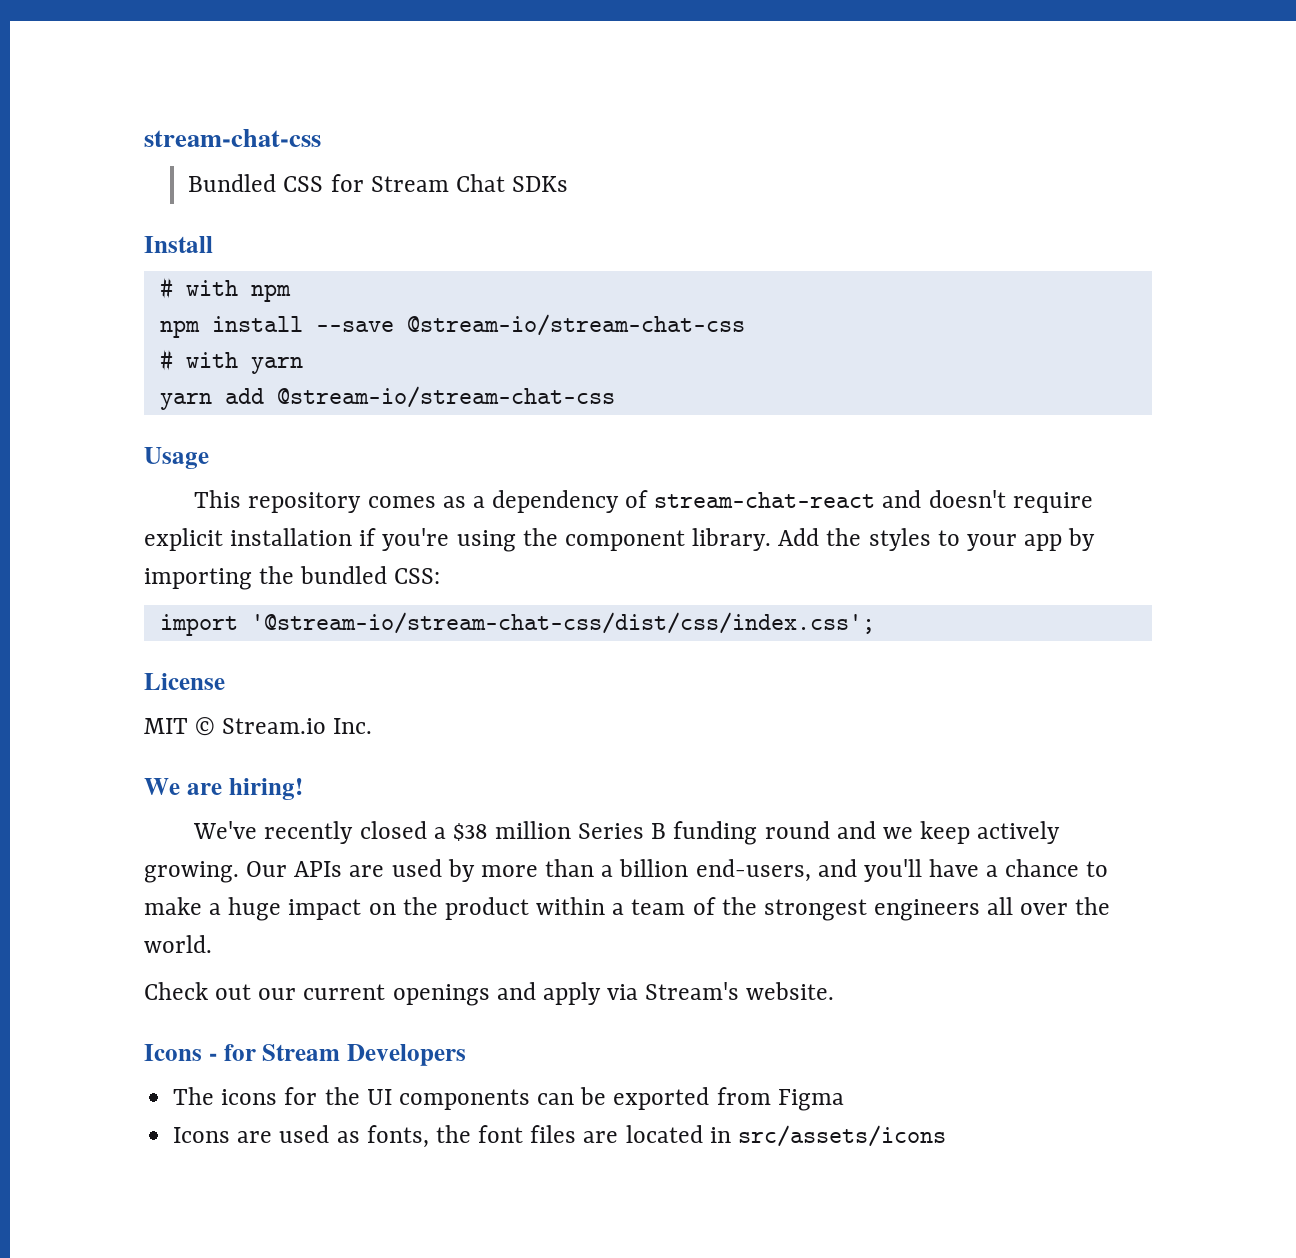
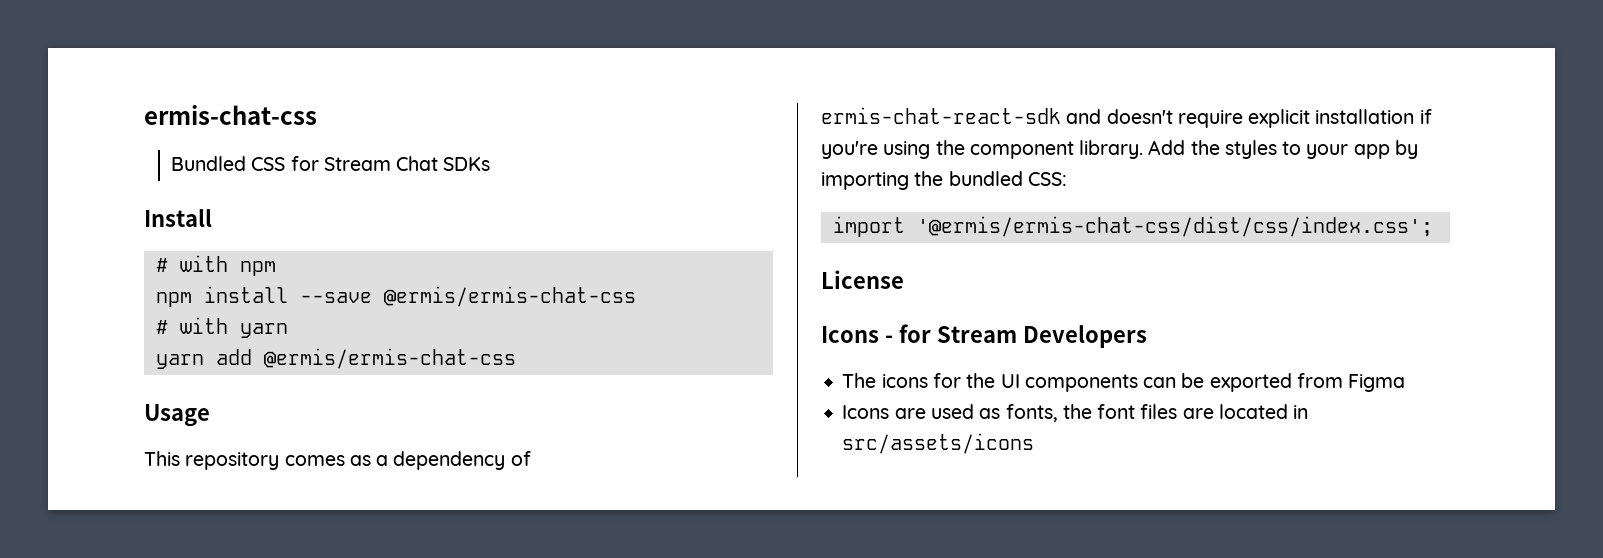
[144,129,321,147] stream-chat-css -> [144,105,317,125] ermis-chat-css
[406,314,745,336] @stream-io/stream-chat-css -> [383,286,636,307] @ermis/ermis-chat-css
[276,386,615,408] @stream-io/stream-chat-css -> [263,348,516,369] @ermis/ermis-chat-css
[654,492,876,508] stream-chat-react -> [821,107,1061,124] ermis-chat-react-sdk
[250,612,875,634] '@stream-io/stream-chat-css/dist/css/index.css'; -> [916,216,1433,237] '@ermis/ermis-chat-css/dist/css/index.css';
[144,717,373,736] [144,778,303,800] [193,821,1061,845] [144,859,1109,883] [144,897,1111,921] [144,935,212,953] [144,982,835,1006] // MIT © Stream.io Inc. // We are hiring! // We've recently closed a $38 million Series B funding round and we keep actively growing. Our APIs are used by more than a billion end-users, and you'll have a chance to make a huge impact on the product within a team of the strongest engineers all over the world. // Check out our current openings and apply via Stream's website. -> (904, 279) none

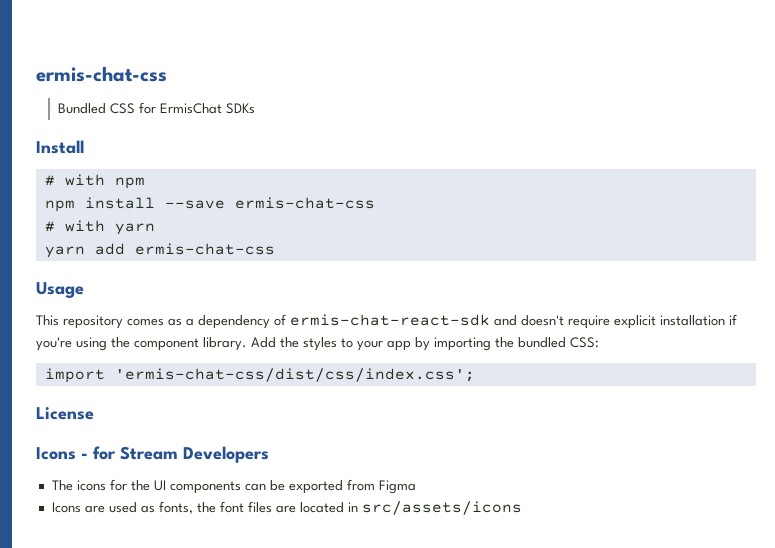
[323,156,439,171] Stream Chat -> [159,103,222,114] ErmisChat
[383,286,636,307] @ermis/ermis-chat-css -> [234,197,375,209] ermis-chat-css
[263,348,516,369] @ermis/ermis-chat-css -> [134,243,275,255] ermis-chat-css
[916,216,1433,237] '@ermis/ermis-chat-css/dist/css/index.css'; -> [114,368,475,382] 'ermis-chat-css/dist/css/index.css';

